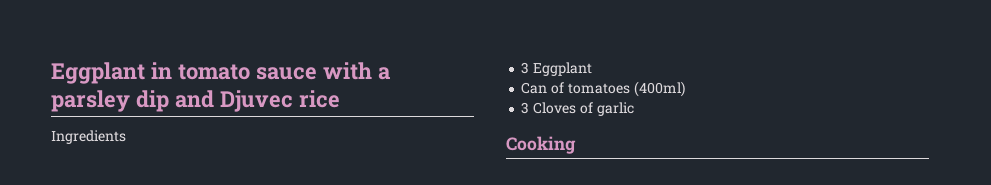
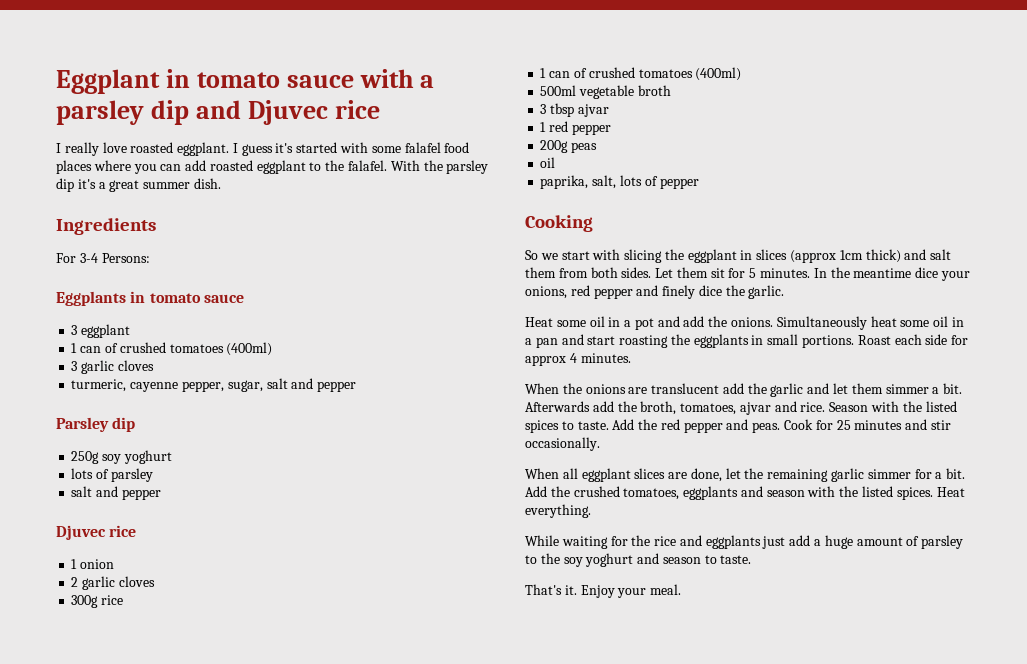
[51,130,126,144] [521,62,593,76] [521,81,685,97] [521,102,634,116] [506,136,576,154] Ingredients // 3 Eggplant // Can of tomatoes (400ml) // 3 Cloves of garlic // Cooking -> [56,142,470,156] [56,160,489,174] [56,178,221,192] [56,218,156,235] [56,253,150,263] [56,291,244,306] [71,324,131,338] [71,342,273,356] [71,360,154,374] [71,378,357,392] [56,417,136,432] [71,450,172,464] [71,468,153,482] [71,486,161,500] [56,525,137,540] [71,559,115,569] [71,576,155,590] [71,595,124,608] [540,67,742,81] [540,85,671,99] [540,103,609,117] [540,121,611,135] [540,140,598,153] [540,157,556,168] [540,175,699,189] [525,215,593,232] [525,249,952,263] [525,267,970,281] [525,285,785,299] [525,316,964,330] [525,334,969,348] [525,353,631,366] [525,383,963,397] [525,401,957,415] [525,419,951,433] [525,437,600,451] [525,468,966,482] [525,486,965,500] [525,504,591,518] [525,535,964,549] [525,553,752,567] [525,584,682,598] I really love roasted eggplant. I guess it's started with some falafel food places where you can add roasted eggplant to the falafel. With the parsley dip it's a great summer dish. // Ingredients // For 3-4 Persons: // Eggplants in tomato sauce // 3 eggplant // 1 can of crushed tomatoes (400ml) // 3 garlic cloves // turmeric, cayenne pepper, sugar, salt and pepper // Parsley dip // 250g soy yoghurt // lots of parsley // salt and pepper // Djuvec rice // 1 onion // 2 garlic cloves // 300g rice // 1 can of crushed tomatoes (400ml) // 500ml vegetable broth // 3 tbsp ajvar // 1 red pepper // 200g peas // oil // paprika, salt, lots of pepper // Cooking // So we start with slicing the eggplant in slices (approx 1cm thick) and salt them from both sides. Let them sit for 5 minutes. In the meantime dice your onions, red pepper and finely dice the garlic. // Heat some oil in a pot and add the onions. Simultaneously heat some oil in a pan and start roasting the eggplants in small portions. Roast each side for approx 4 minutes. // When the onions are translucent add the garlic and let them simmer a bit. Afterwards add the broth, tomatoes, ajvar and rice. Season with the listed spices to taste. Add the red pepper and peas. Cook for 25 minutes and stir occasionally. // When all eggplant slices are done, let the remaining garlic simmer for a bit. Add the crushed tomatoes, eggplants and season with the listed spices. Heat everything. // While waiting for the rice and eggplants just add a huge amount of parsley to the soy yoghurt and season to taste. // That's it. Enjoy your meal.

